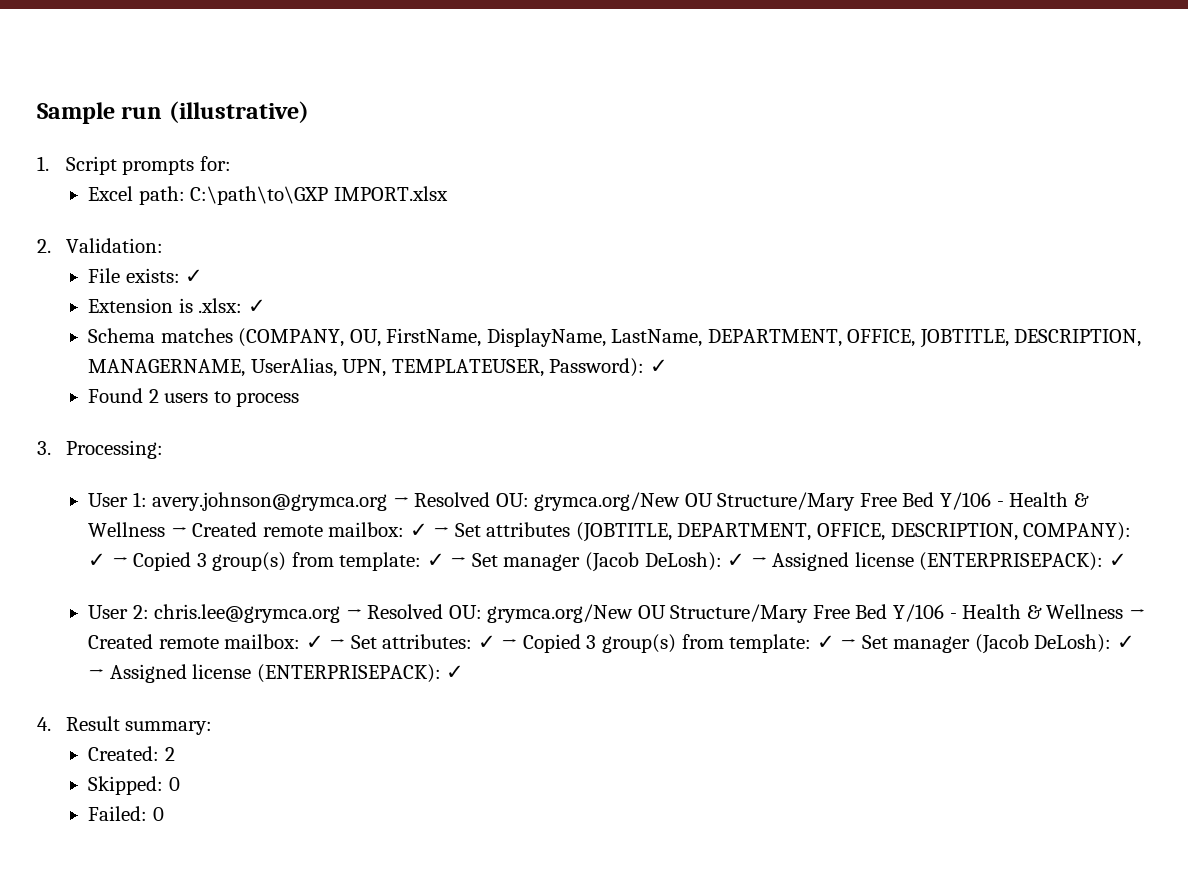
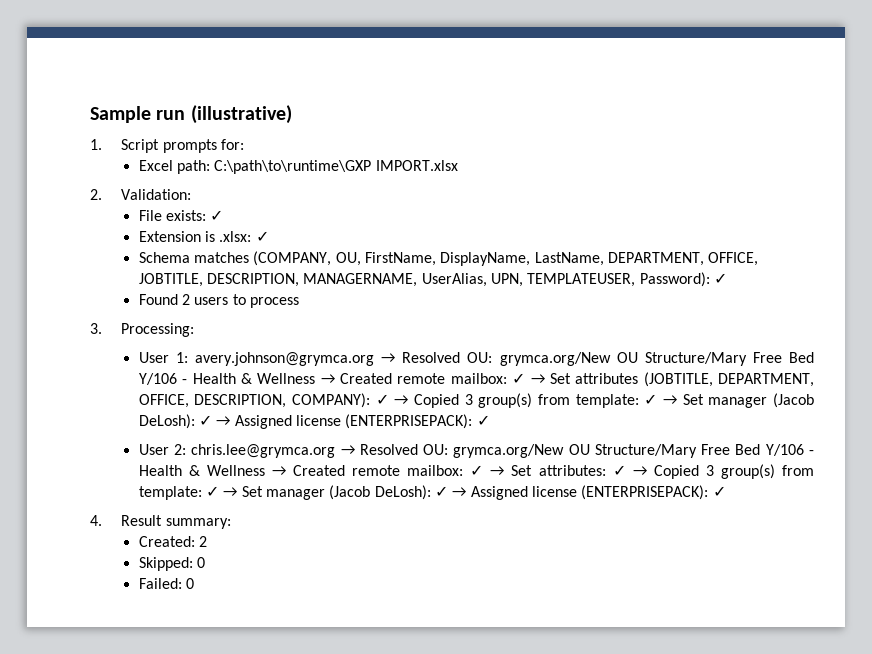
[190,186,329,205] C:\path\to\GXP -> [214,160,372,174] C:\path\to\runtime\GXP

